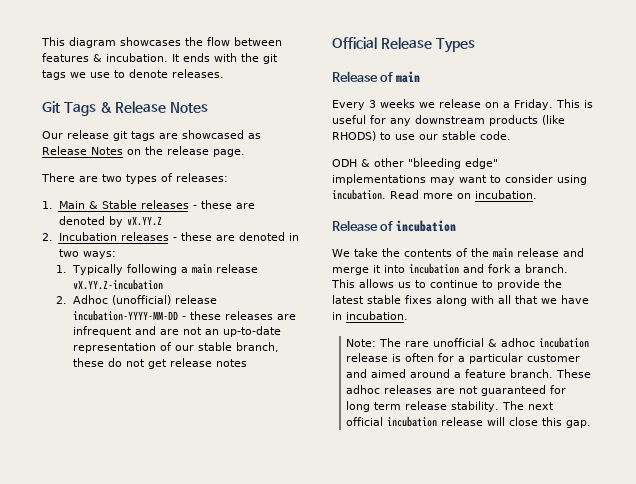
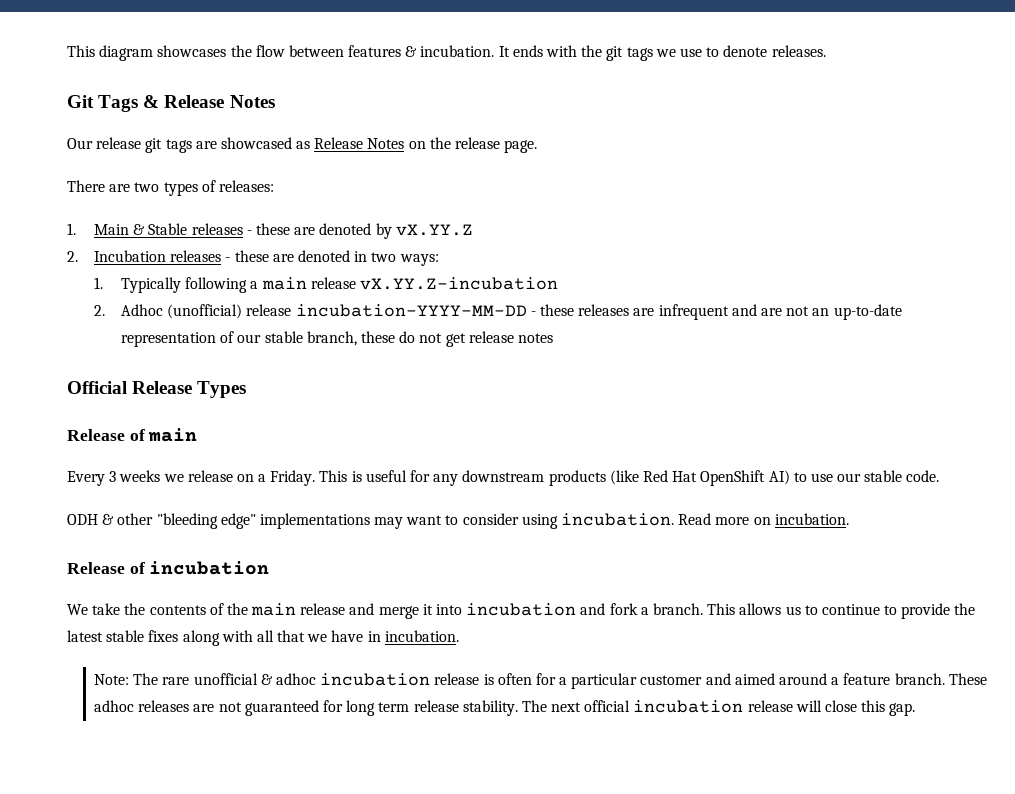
[332,131,376,141] RHODS) -> [642,470,790,486] Red Hat OpenShift AI)

